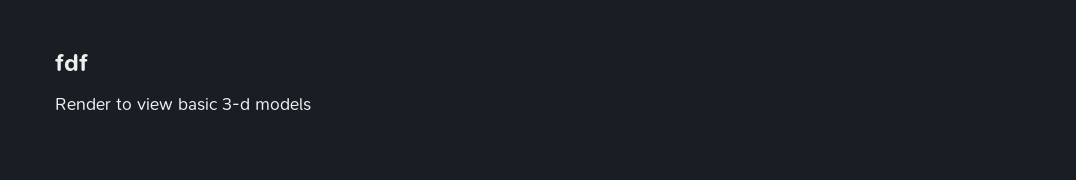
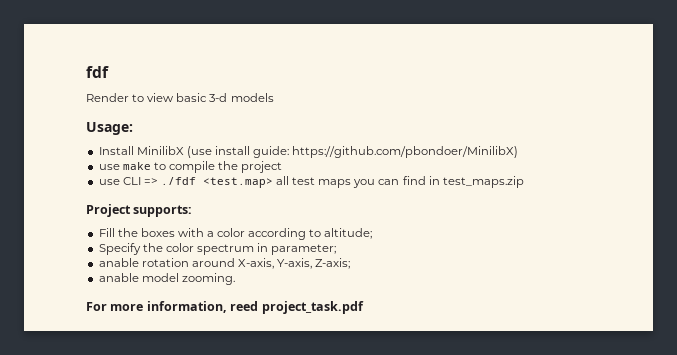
(311, 104) none -> [86,122,133,135] [98,146,519,158] [98,161,283,173] [98,176,524,188] [86,204,193,217] [98,228,373,240] [98,243,337,255] [98,258,351,269] [98,273,235,285] [86,301,364,314] // Usage: // Install MinilibX (use install guide: https://github.com/pbondoer/MinilibX) // use make to compile the project // use CLI => ./fdf <test.map> all test maps you can find in test_maps.zip // Project supports: // Fill the boxes with a color according to altitude; // Specify the color spectrum in parameter; // anable rotation around X-axis, Y-axis, Z-axis; // anable model zooming. // For more information, reed project_task.pdf

